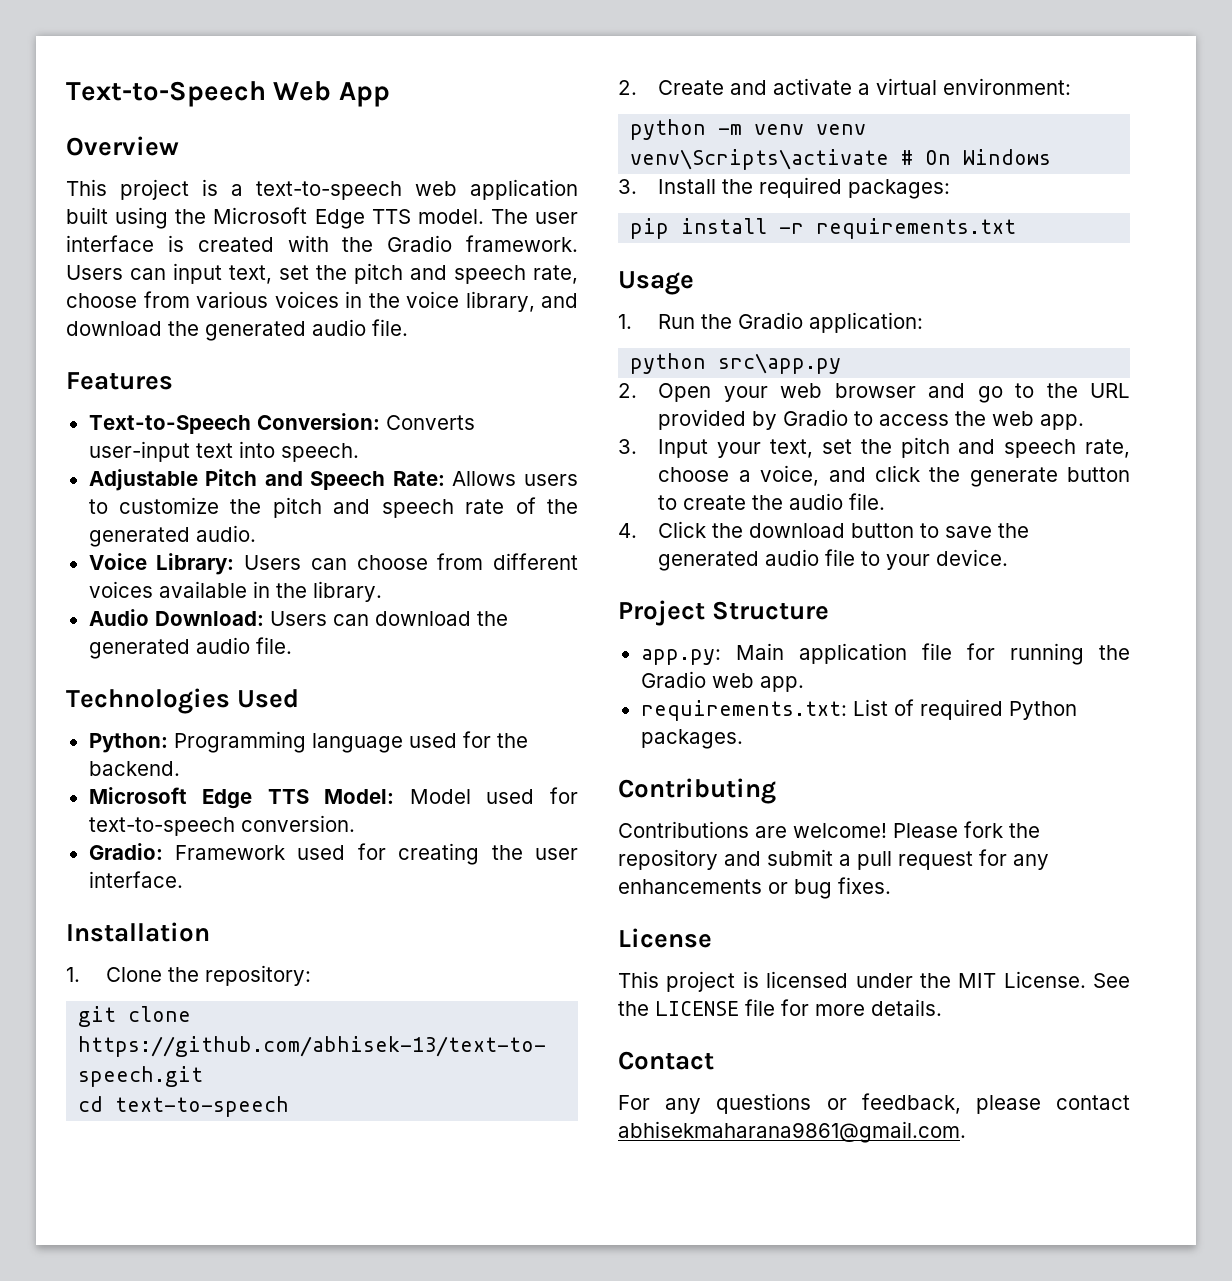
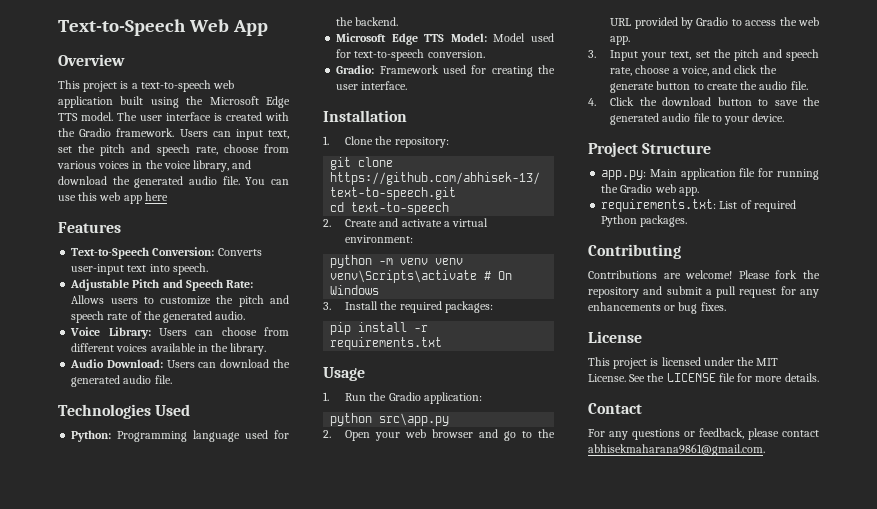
(408, 327) none -> [245,177,289,185] [58,192,168,204] You can use this web app here

